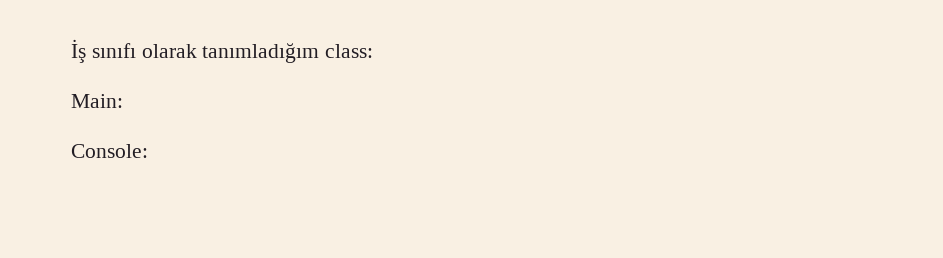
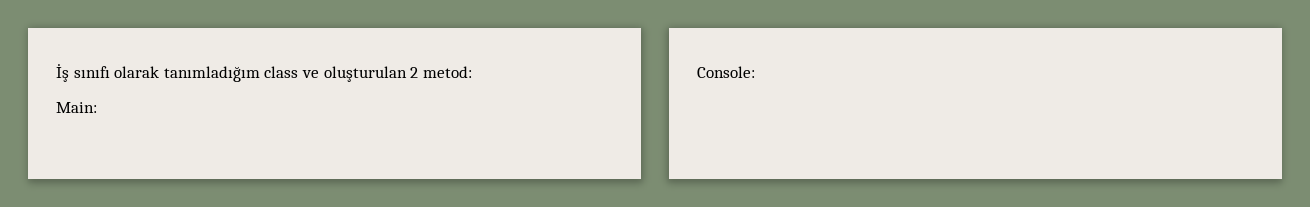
[325,44,374,58] class: -> [264,66,472,82] class ve oluşturulan 2 metod:

